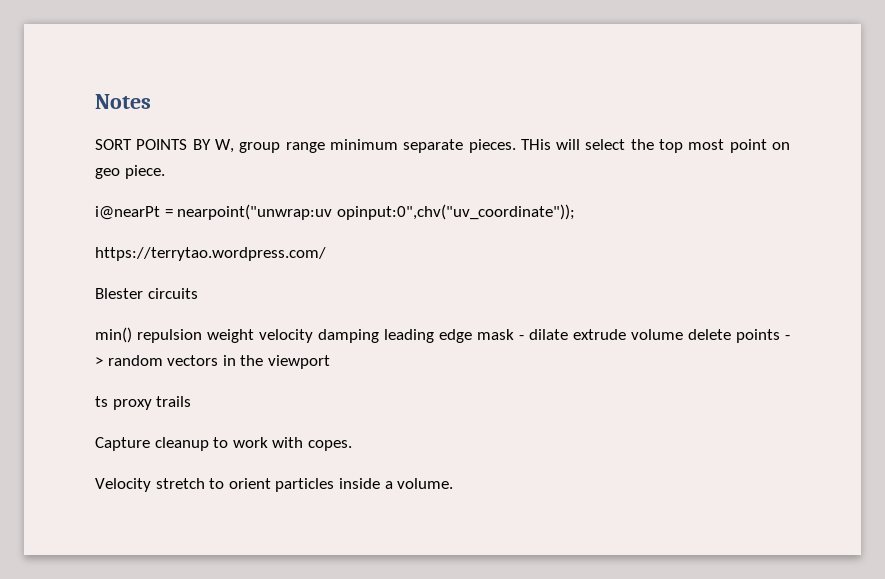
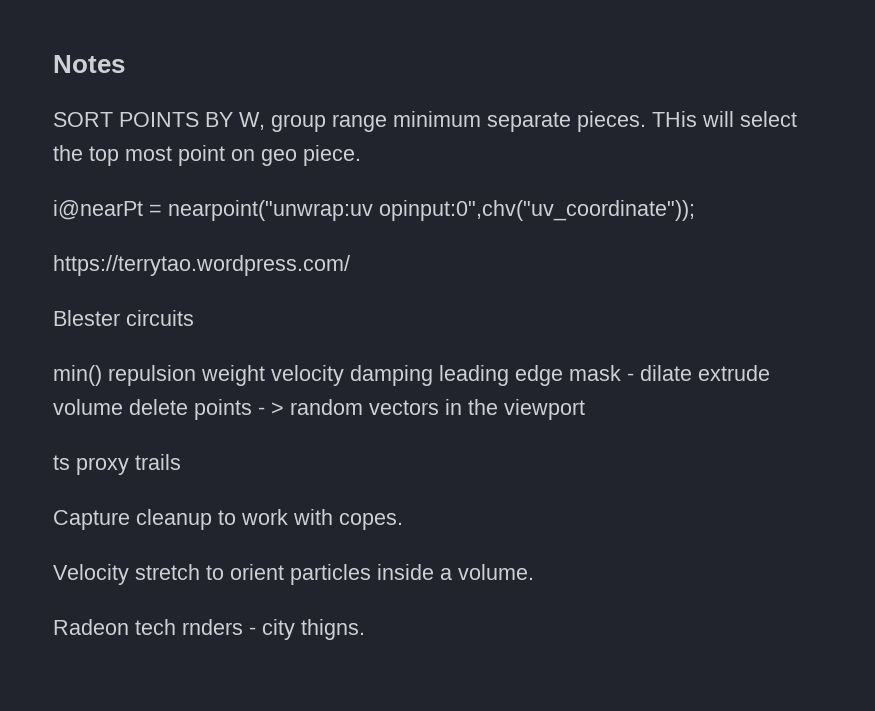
(454, 483) none -> [53,619,365,640] // Radeon tech rnders - city thigns.

